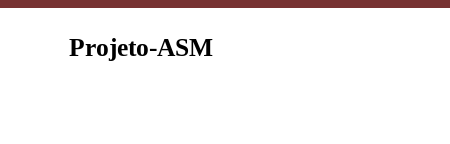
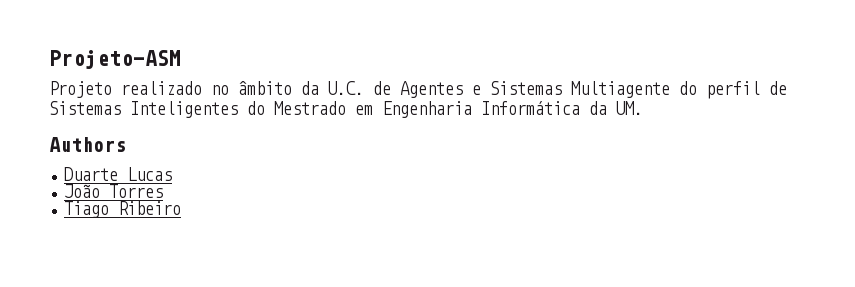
(213, 49) none -> [49,81,787,99] [49,101,643,118] [49,137,126,152] [64,167,173,181] [64,184,164,198] [64,201,182,218] // Projeto realizado no âmbito da U.C. de Agentes e Sistemas Multiagente do perfil de Sistemas Inteligentes do Mestrado em Engenharia Informática da UM. // Authors // Duarte Lucas // João Torres // Tiago Ribeiro

